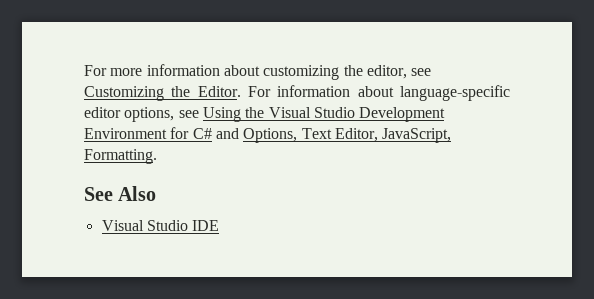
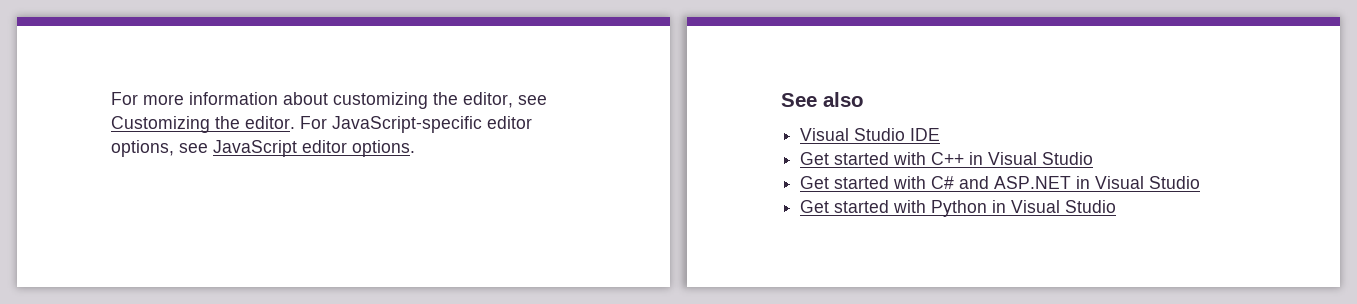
[197,85,510,101] [84,107,446,122] [84,127,452,143] [84,149,157,164] Editor. For information about language-specific editor options, see Using the Visual Studio Development Environment for C# and Options, Text Editor, JavaScript, Formatting. -> [245,116,532,133] [111,140,415,157] editor. For JavaScript-specific editor options, see JavaScript editor options.
[118,186,157,201] Also -> [823,92,864,107] also
(220, 225) none -> [800,152,1094,165] [800,176,1201,189] [800,200,1117,217] // Get started with C++ in Visual Studio // Get started with C# and ASP.NET in Visual Studio // Get started with Python in Visual Studio

